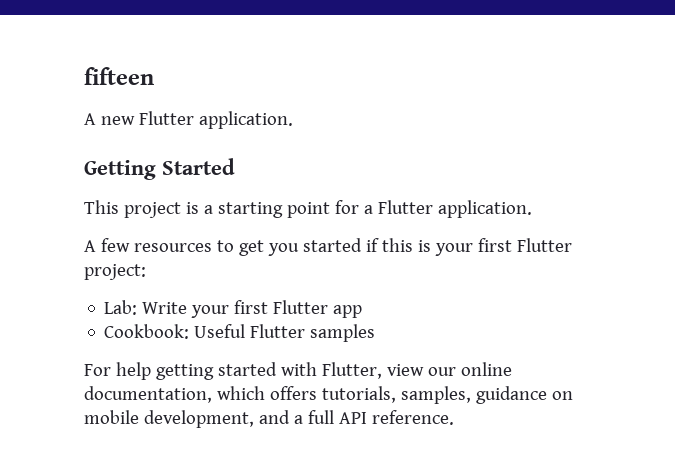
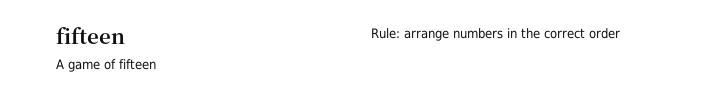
[100,111,293,129] [84,158,235,180] [84,200,532,218] [84,238,572,256] [84,264,146,280] [104,300,363,318] [104,324,376,342] [84,362,512,380] [84,386,573,404] [84,410,454,428] new Flutter application. // Getting Started // This project is a starting point for a Flutter application. // A few resources to get you started if this is your first Flutter project: // Lab: Write your first Flutter app // Cookbook: Useful Flutter samples // For help getting started with Flutter, view our online documentation, which offers tutorials, samples, guidance on mobile development, and a full API reference. -> [68,59,156,72] [371,28,620,41] game of fifteen // Rule: arrange numbers in the correct order

